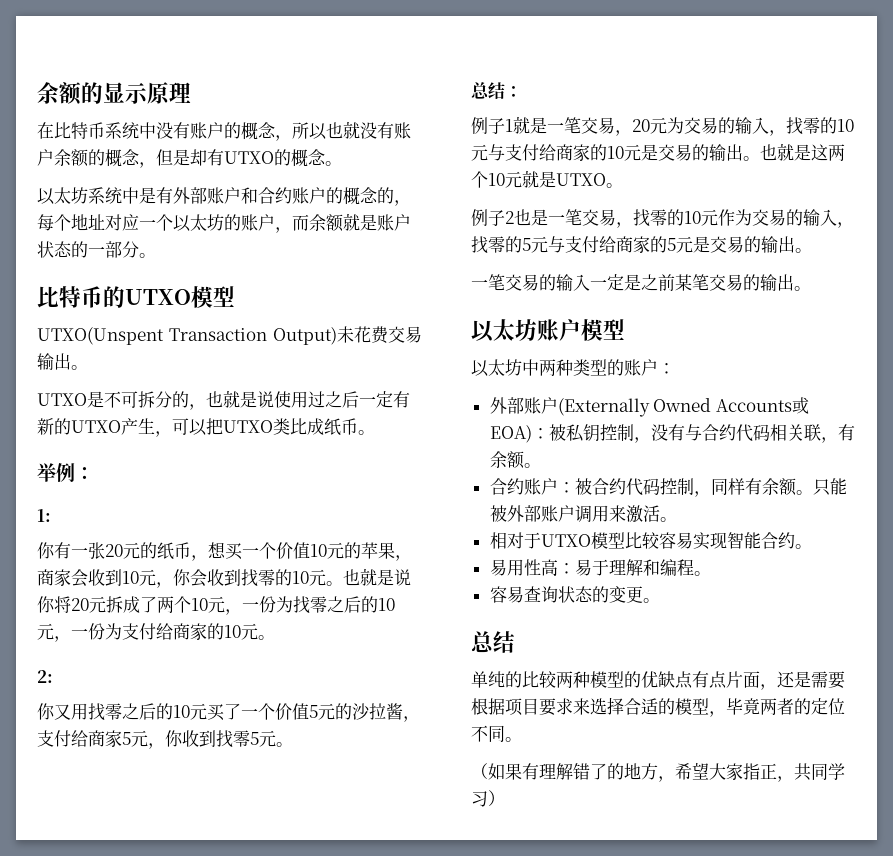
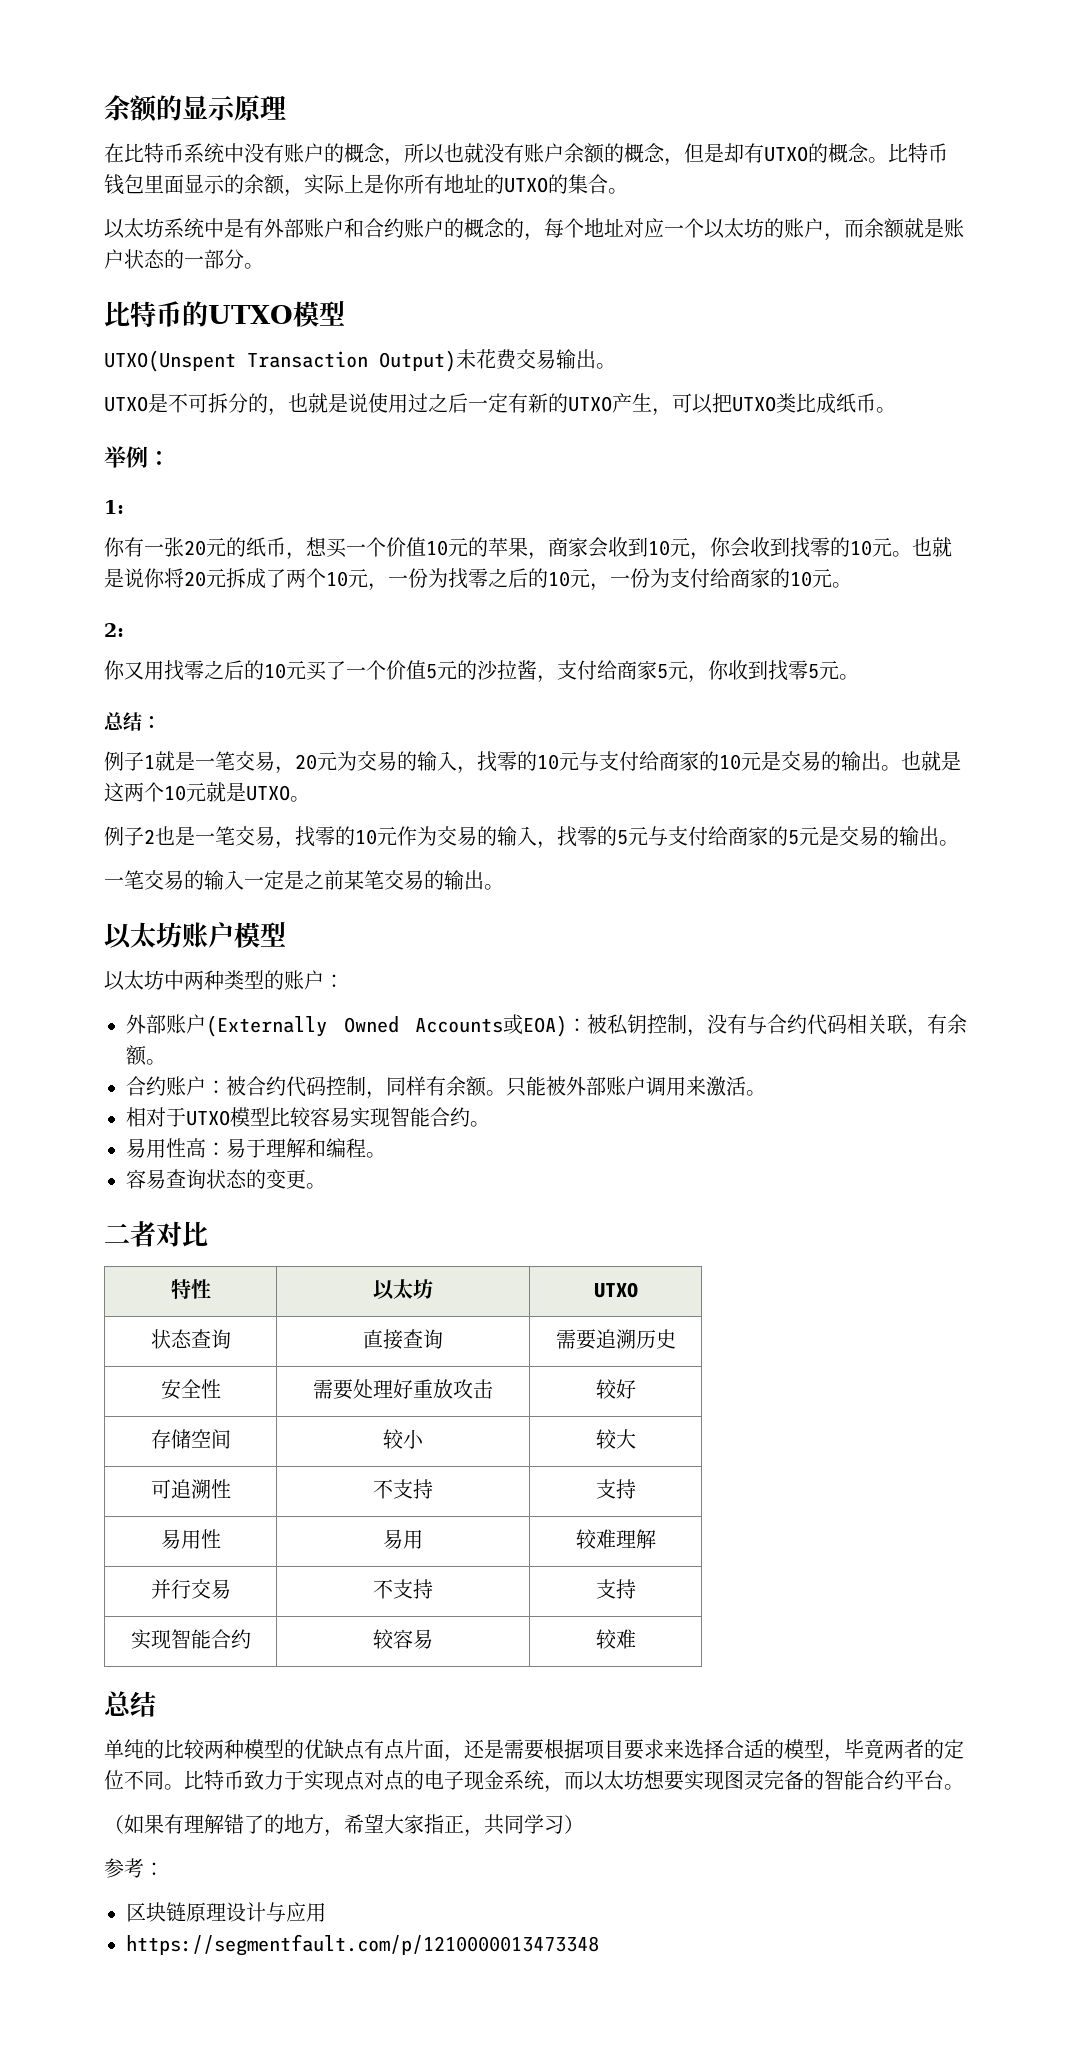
(342, 163) none -> [888,143,948,163] [104,174,628,197] 比特币钱包里面显示的余额，实际上是你所有地址的UTXO的集合。
(660, 600) none -> [104,1221,208,1247] [170,1279,211,1299] [373,1279,433,1300] [593,1282,638,1298] [150,1329,231,1349] [363,1329,443,1350] [555,1329,676,1350] [160,1379,221,1400] [313,1379,493,1400] [595,1379,636,1399] [150,1429,231,1449] [383,1429,424,1449] [595,1429,636,1449] [150,1479,231,1499] [373,1479,433,1499] [595,1479,636,1499] [160,1529,221,1549] [383,1529,423,1549] [575,1529,656,1549] [150,1579,231,1599] [373,1579,433,1599] [595,1579,636,1599] [130,1629,251,1650] [373,1629,433,1649] [595,1629,636,1649] // 二者对比 // 特性 | 以太坊 | UTXO // 状态查询 | 直接查询 | 需要追溯历史 // 安全性 | 需要处理好重放攻击 | 较好 // 存储空间 | 较小 | 较大 // 可追溯性 | 不支持 | 支持 // 易用性 | 易用 | 较难理解 // 并行交易 | 不支持 | 支持 // 实现智能合约 | 较容易 | 较难
(522, 739) none -> [184,1770,964,1793] 比特币致力于实现点对点的电子现金系统，而以太坊想要实现图灵完备的智能合约平台。
(505, 798) none -> [104,1858,164,1878] [126,1902,326,1922] [126,1934,599,1956] // 参考： // 区块链原理设计与应用 // https://segmentfault.com/p/1210000013473348

